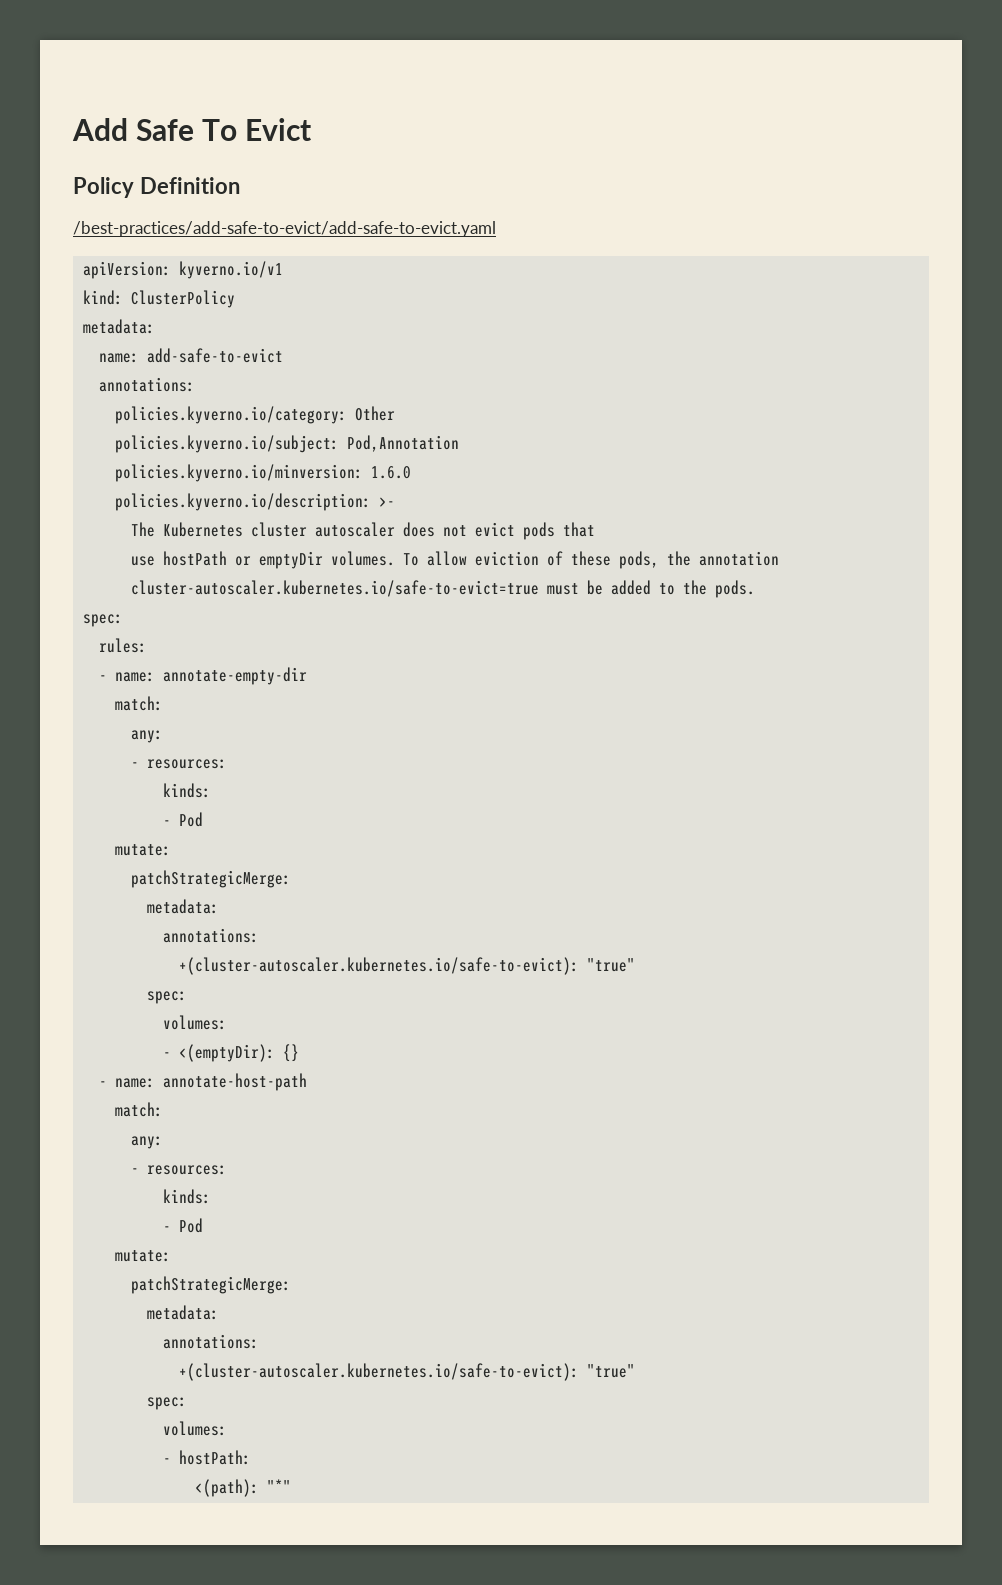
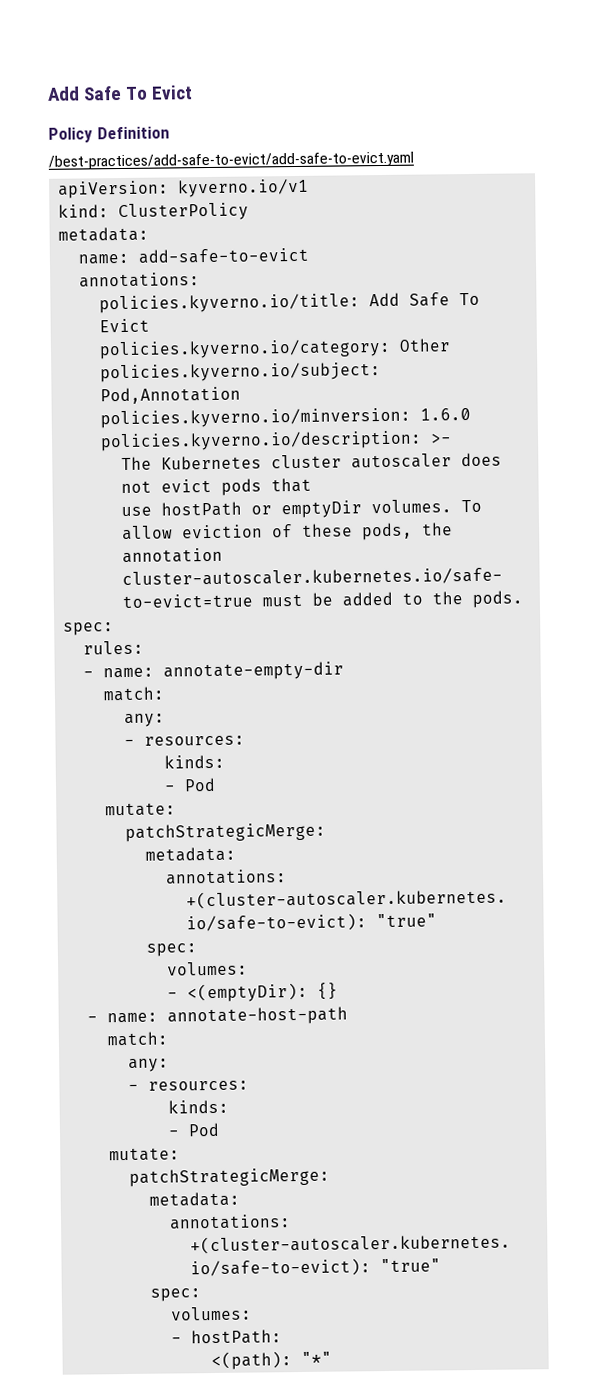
(195, 384) none -> [99,292,481,314] [99,318,151,333] // policies.kyverno.io/title: Add Safe To Evict

